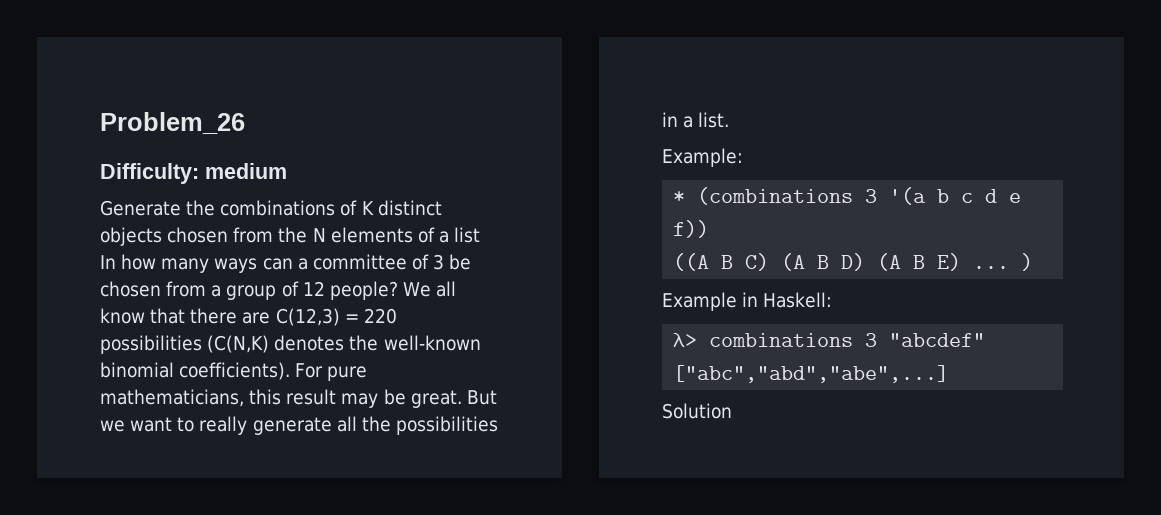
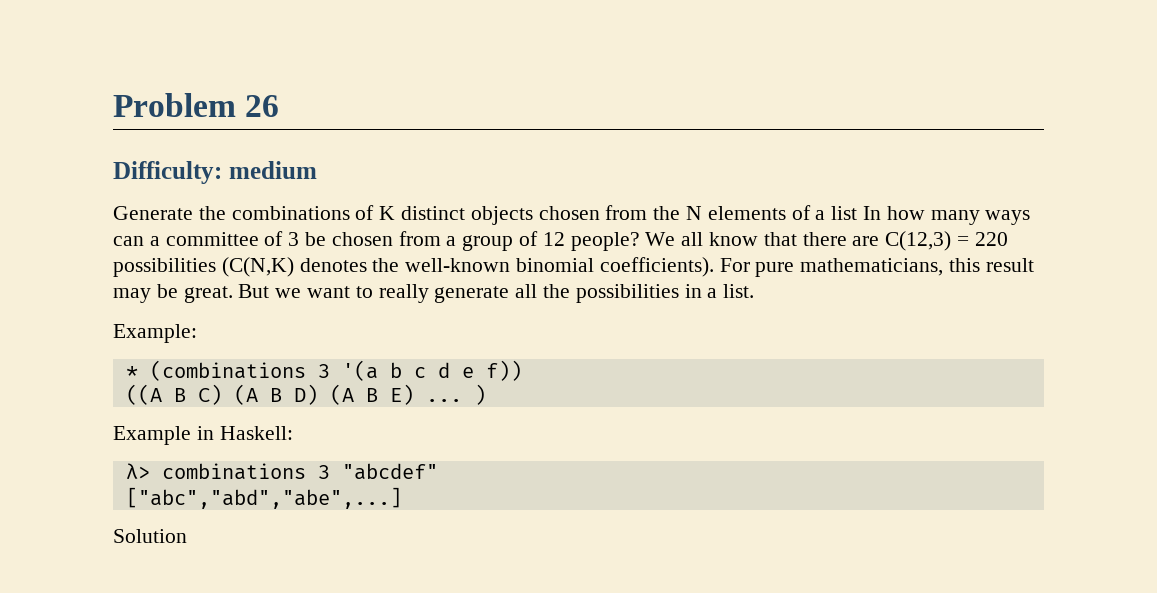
[100,112,245,134] Problem_26 -> [113,93,280,117] Problem 26

